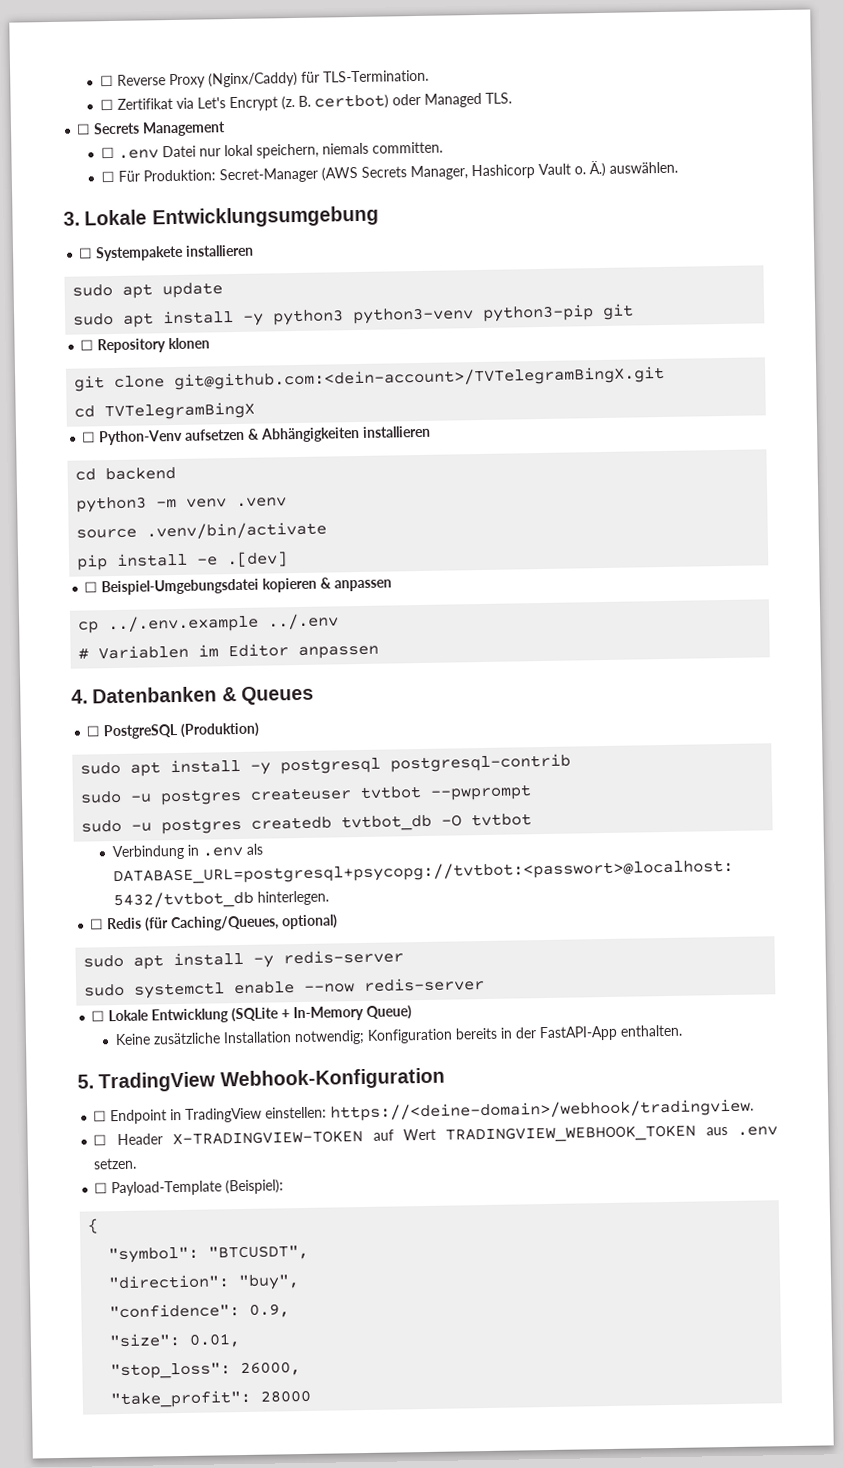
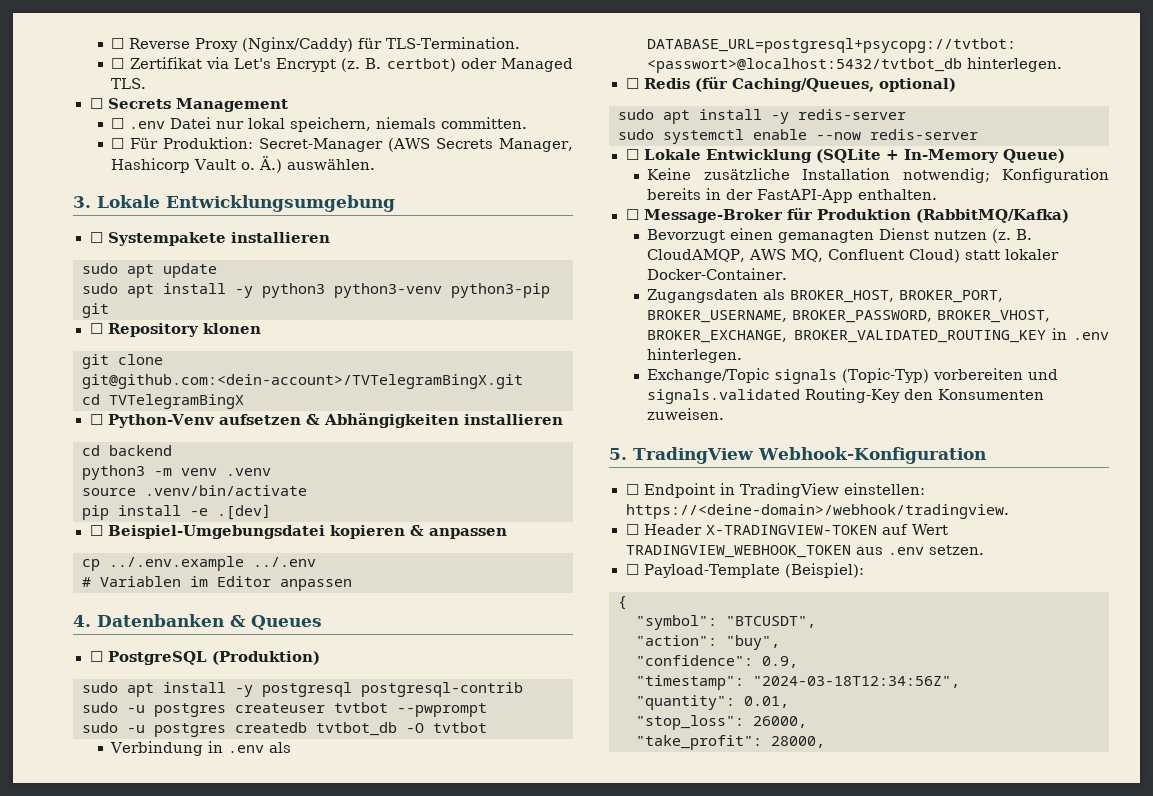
(682, 1030) none -> [625,208,1069,223] [647,228,1033,243] [647,249,1060,263] [647,268,788,280] [647,289,1004,303] [647,310,1051,323] [647,328,1109,343] [647,348,743,363] [647,368,1059,384] [647,388,1045,404] [647,408,725,420] // ☐ Message-Broker für Produktion (RabbitMQ/Kafka) // Bevorzugt einen gemanagten Dienst nutzen (z. B. CloudAMQP, AWS MQ, Confluent Cloud) statt lokaler Docker-Container. // Zugangsdaten als BROKER_HOST, BROKER_PORT, BROKER_USERNAME, BROKER_PASSWORD, BROKER_VHOST, BROKER_EXCHANGE, BROKER_VALIDATED_ROUTING_KEY in .env hinterlegen. // Exchange/Topic signals (Topic-Typ) vorbereiten und signals.validated Routing-Key den Konsumenten zuweisen.
[108,1274,231,1290] "direction": -> [636,635,717,646] "action":
[109,1333,182,1348] "size": -> [636,675,960,690] [636,695,735,710] "timestamp": "2024-03-18T12:34:56Z", // "quantity":
[260,1389,312,1403] 28000 -> [771,736,825,748] 28000,

